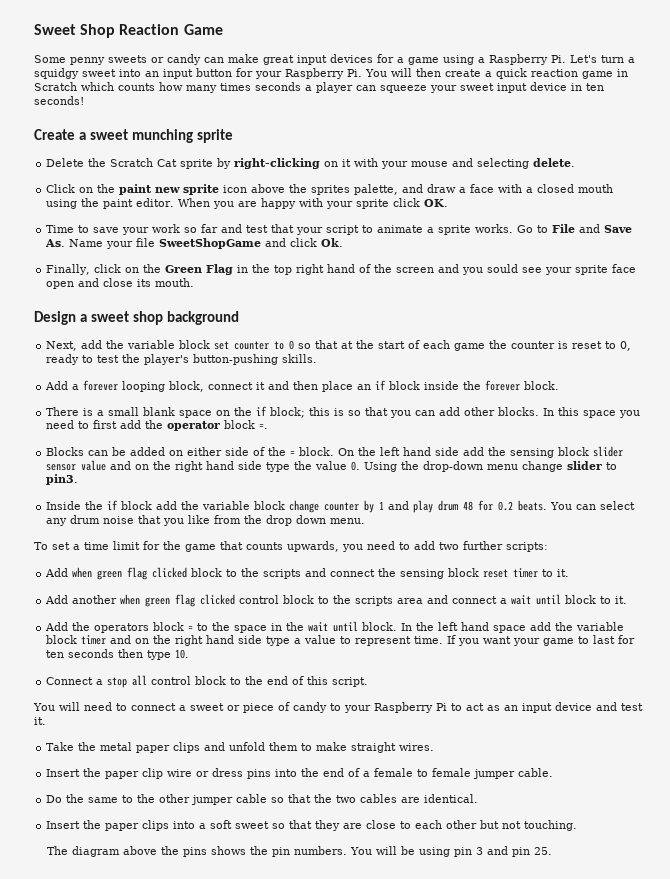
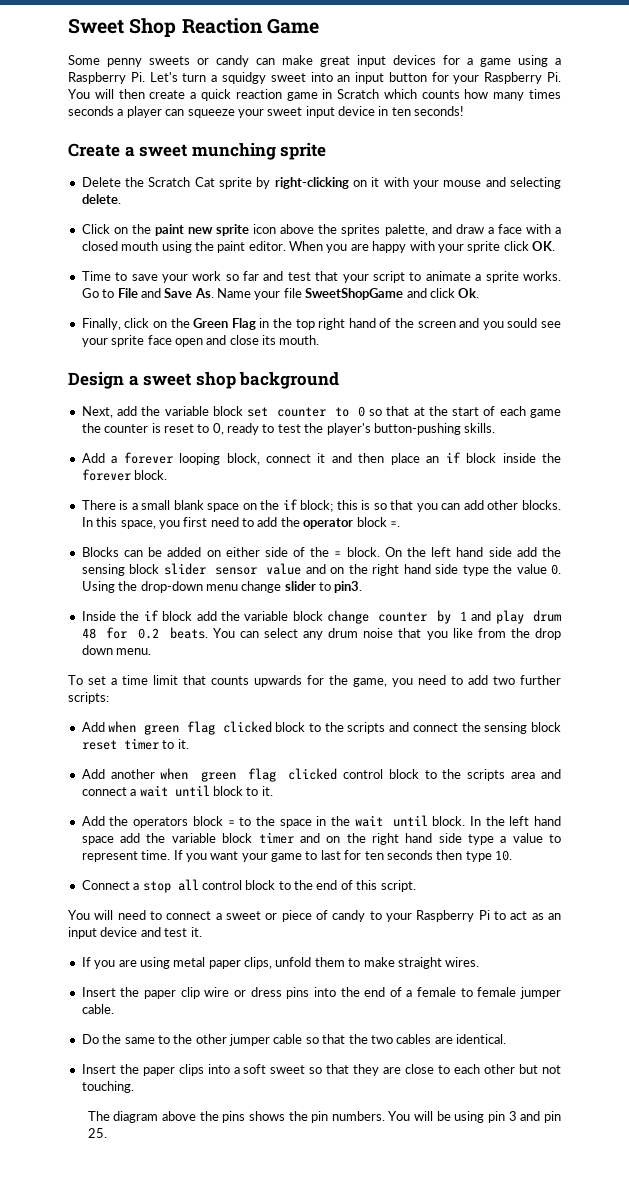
[583,410,641,418] [46,420,118,429] space you need to first -> [120,517,254,529] space, you first need to
[143,541,339,552] for the game that counts upwards, -> [183,675,387,687] that counts upwards for the game,
[46,742,226,753] Take the metal paper clips and -> [81,957,272,969] If you are using metal paper clips,

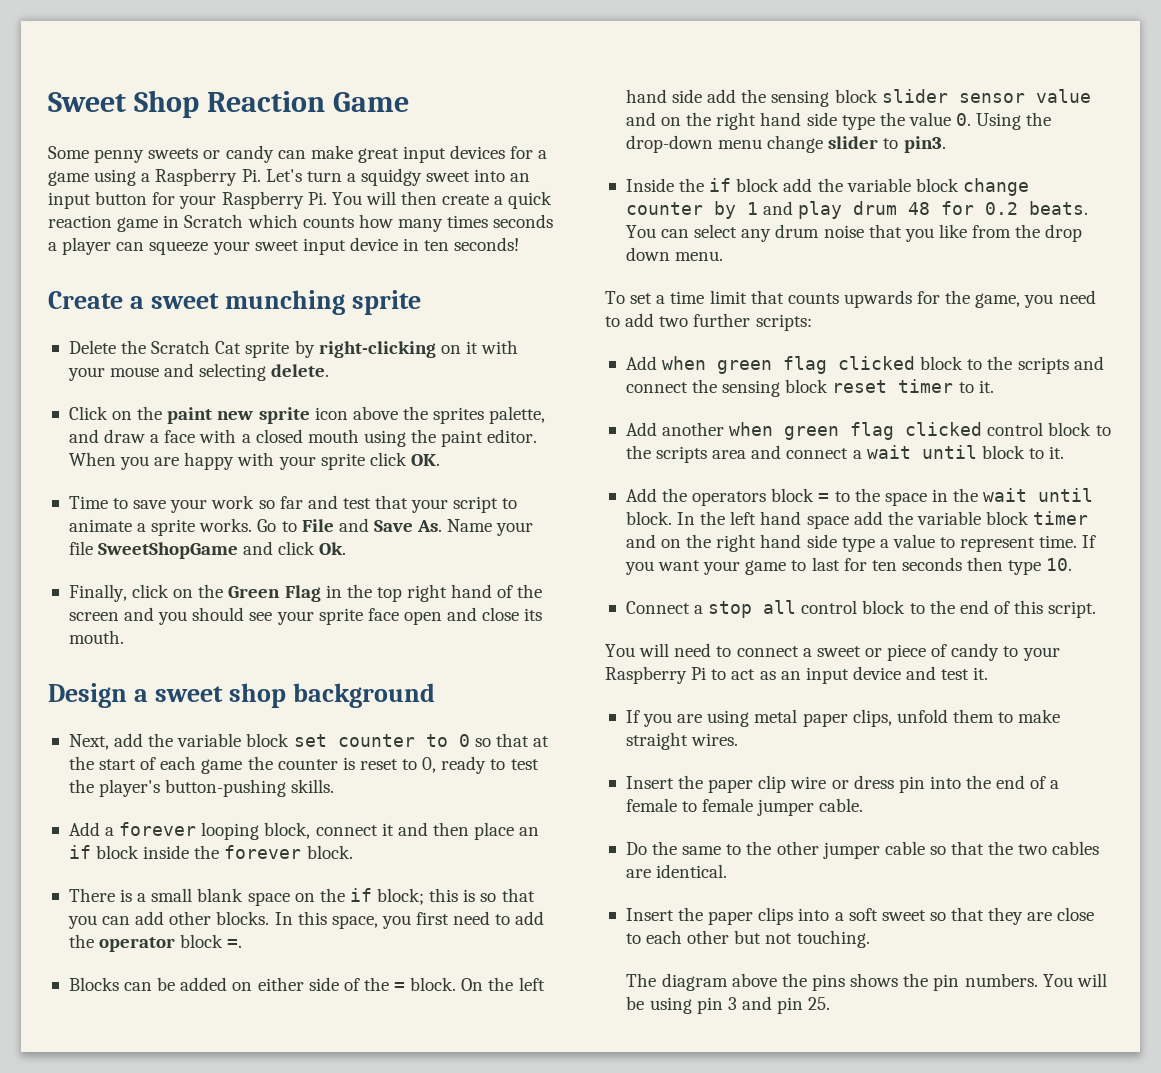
[507,318,538,328] sould -> [192,607,245,621] should
[286,987,310,999] pins -> [898,776,925,793] pin

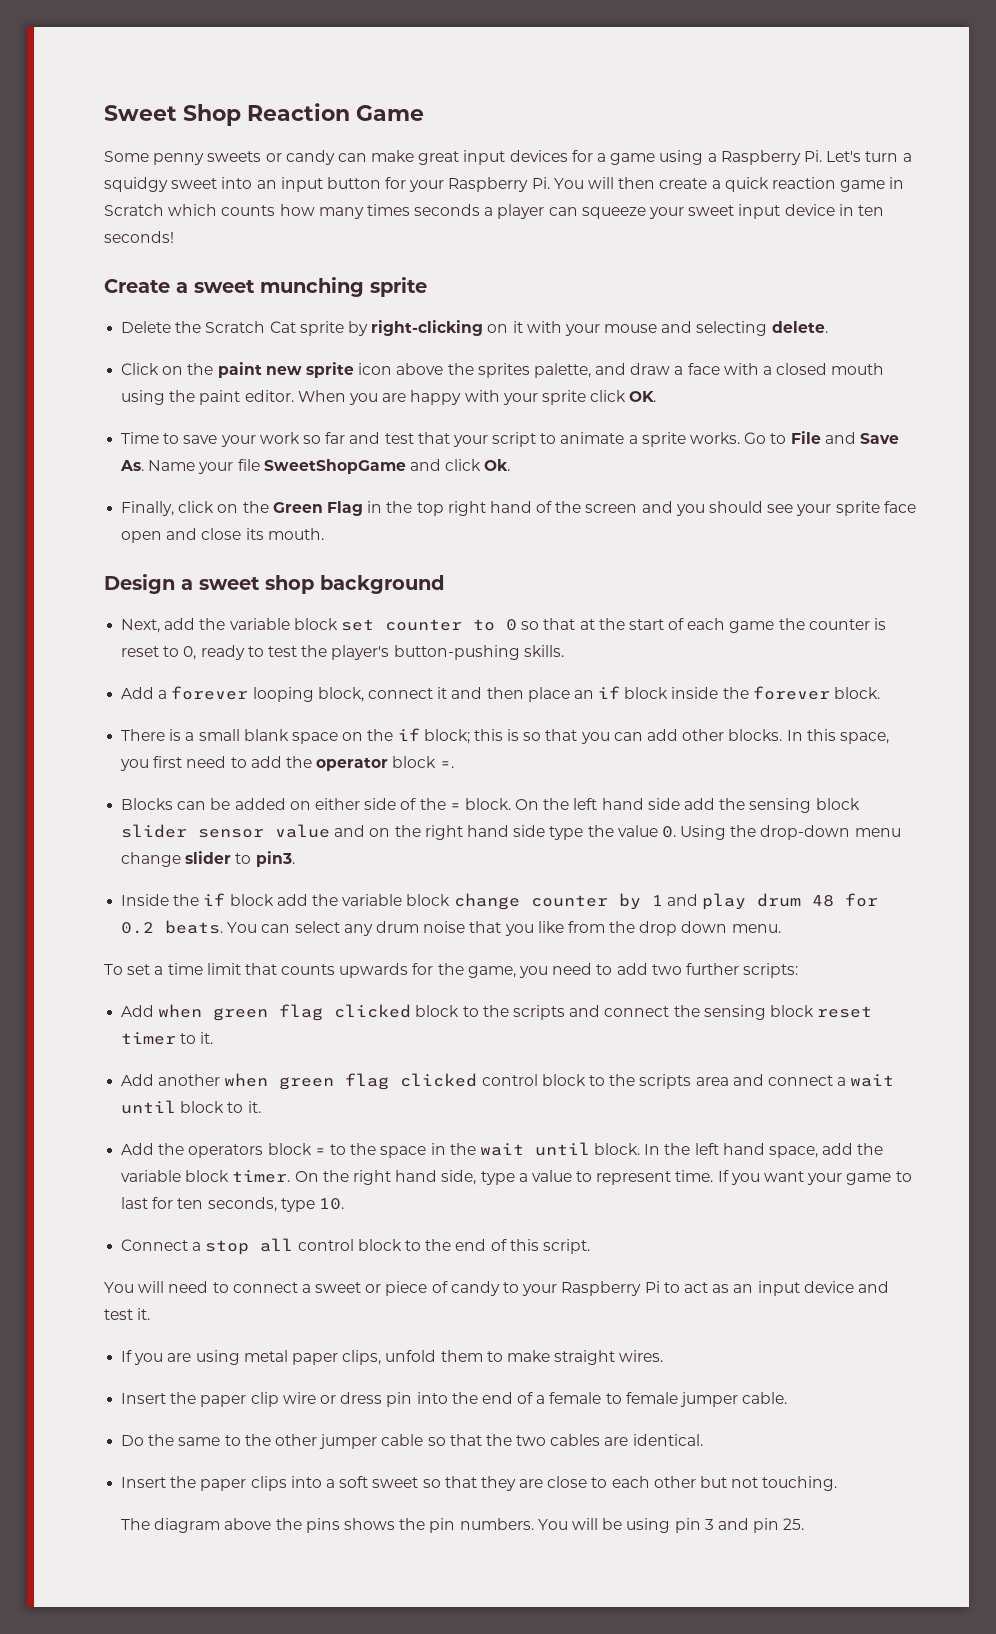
[806,511,1089,529] [625,534,837,552] space add the variable block timer and on the right hand side -> [769,1143,884,1158] [121,1170,477,1185] space, add the variable block timer. On the right hand side,
[901,557,1004,571] seconds then -> [207,1197,277,1212] seconds,

